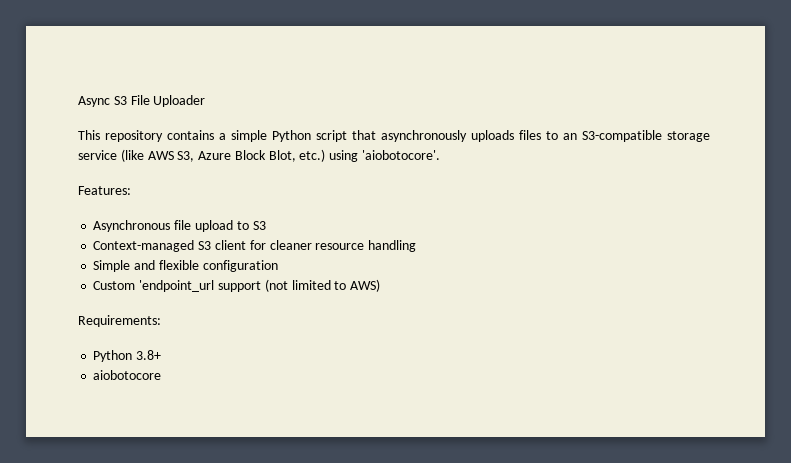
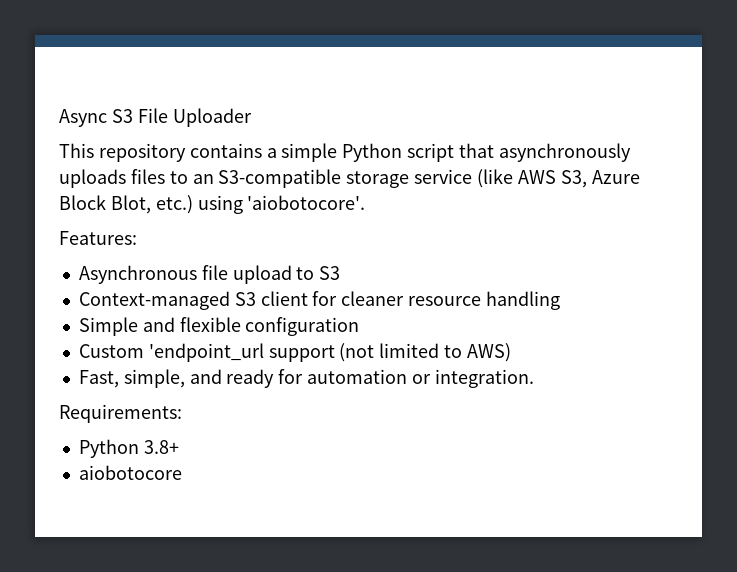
(381, 285) none -> [78,369,534,388] // Fast, simple, and ready for automation or integration.

